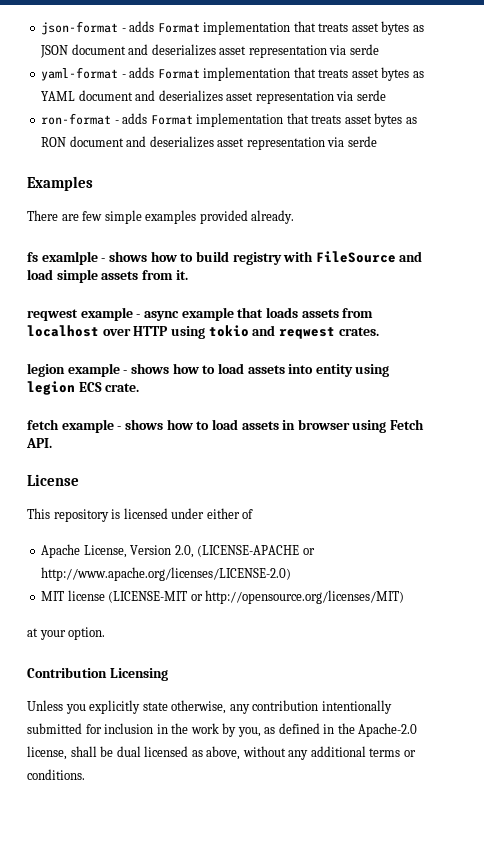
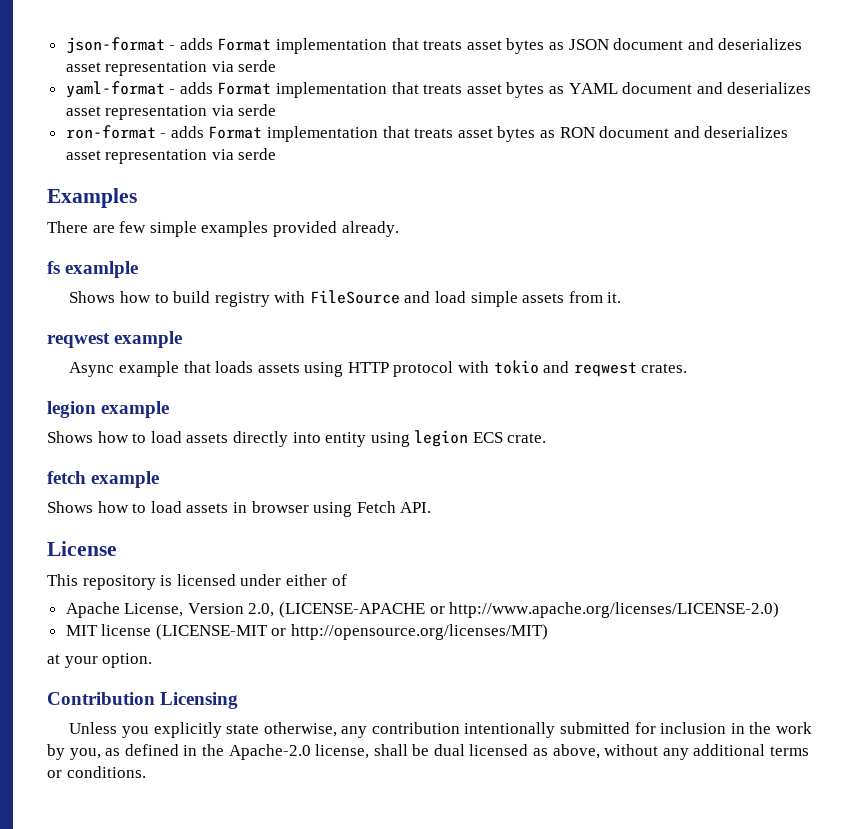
[101,251,147,262] - shows -> [69,291,116,303] // Shows
[136,311,179,321] - async -> [69,362,115,377] // Async
[342,308,374,318] [27,325,205,339] from localhost over HTTP using -> [304,361,490,377] using HTTP protocol with
[123,363,285,374] - shows how to load assets -> [47,431,288,447] // Shows how to load assets directly
[117,419,163,430] - shows -> [47,501,93,513] // Shows

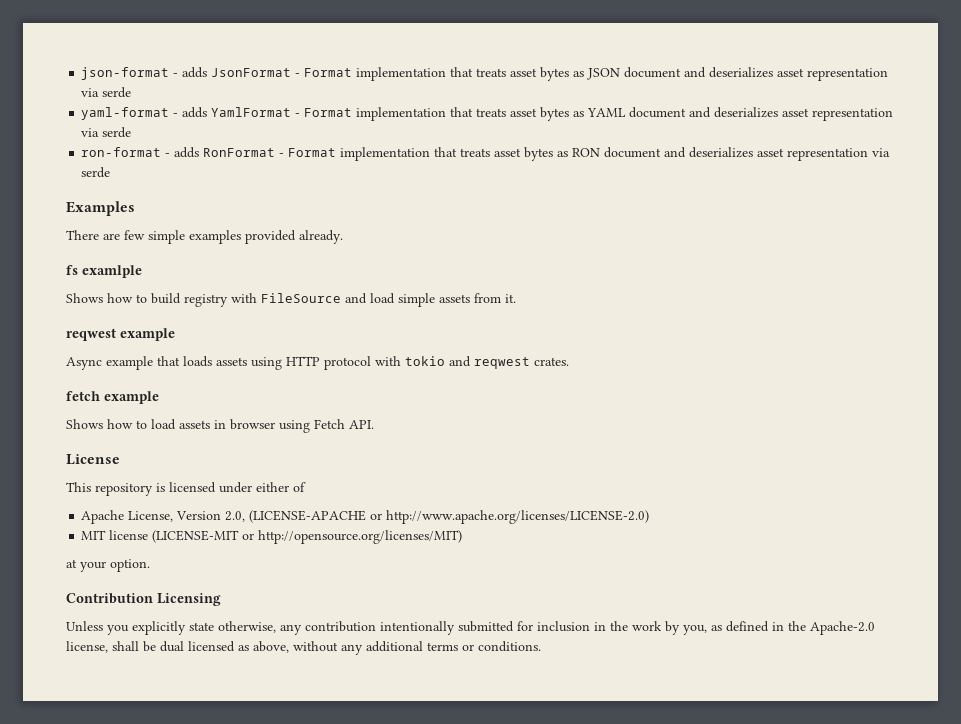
(213, 44) none -> [211,68,301,77] JsonFormat -
(213, 88) none -> [211,107,301,117] YamlFormat -
(204, 132) none -> [203,148,285,157] RonFormat -
[47,401,170,418] [47,430,547,447] // legion example // Shows how to load assets directly into entity using legion ECS crate. -> (569, 361) none

